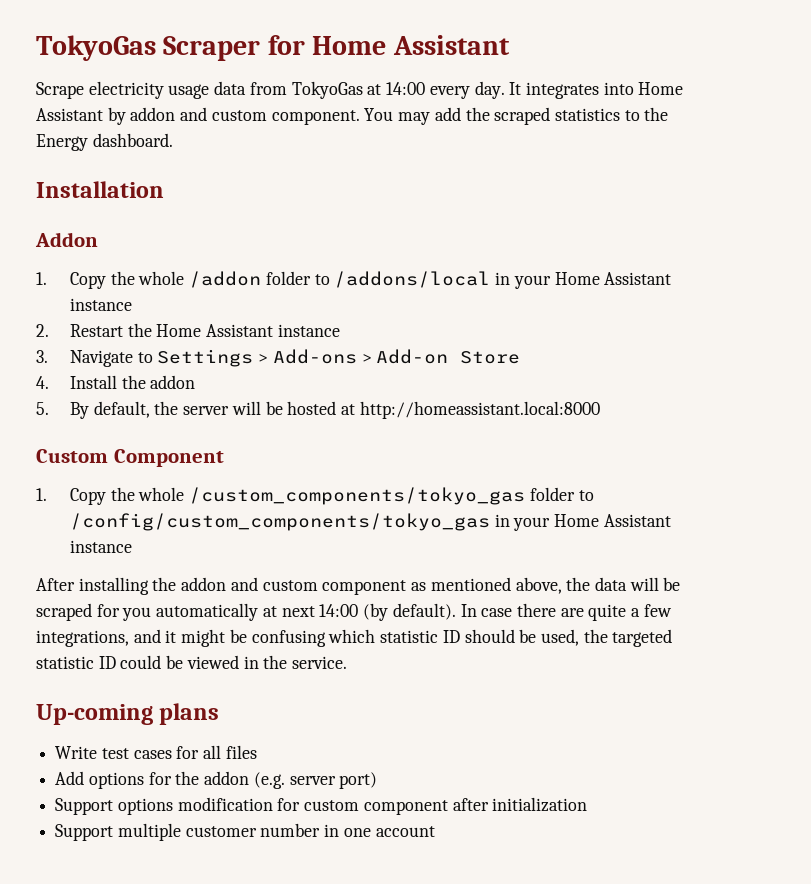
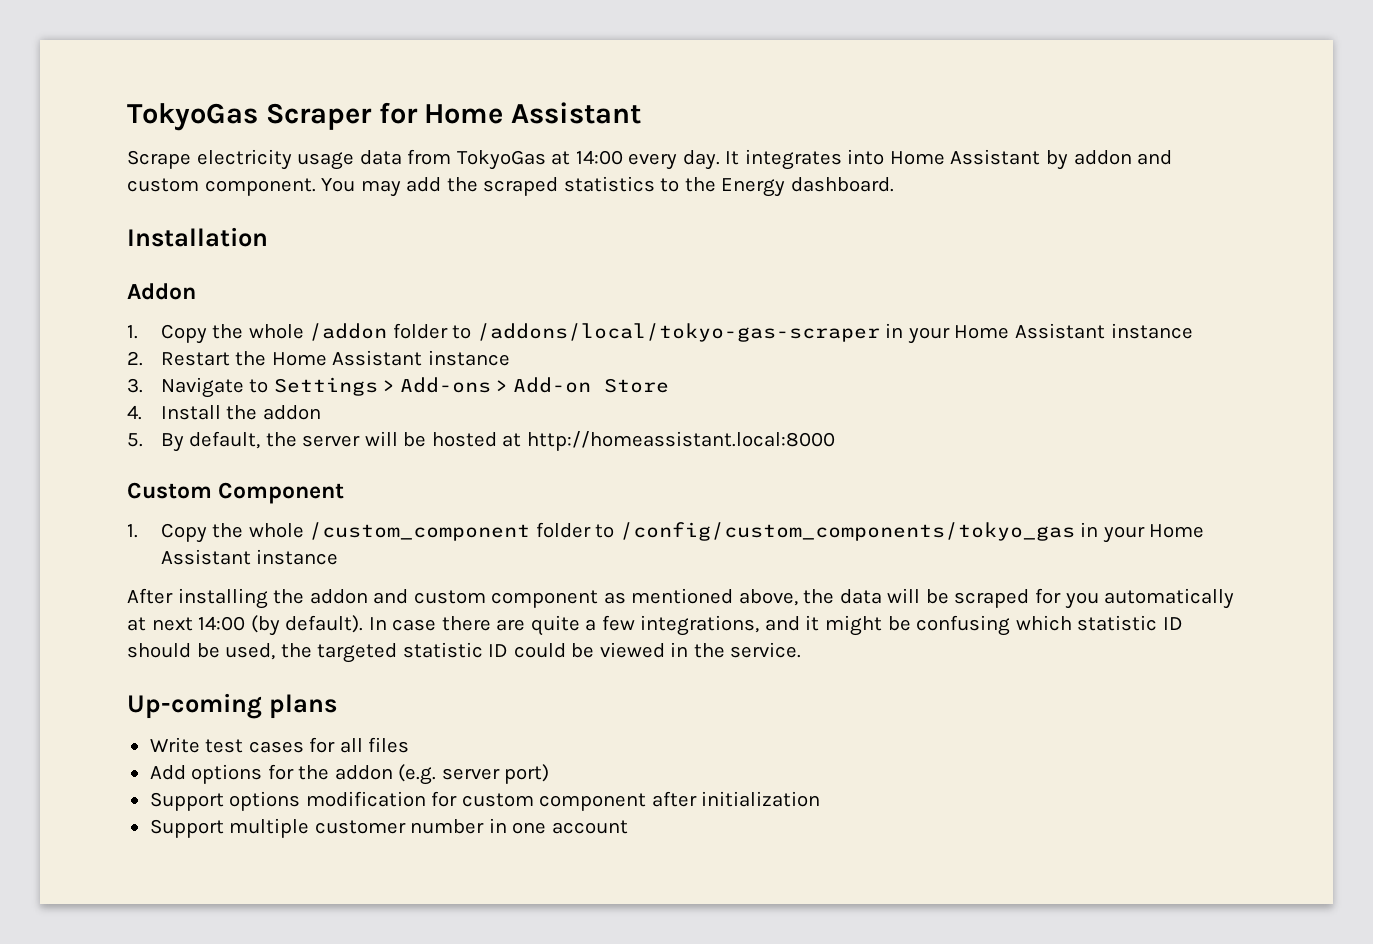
[334,271,491,288] /addons/local -> [476,323,880,342] /addons/local/tokyo-gas-scraper
[189,487,526,505] /custom_components/tokyo_gas -> [309,522,531,541] /custom_component

